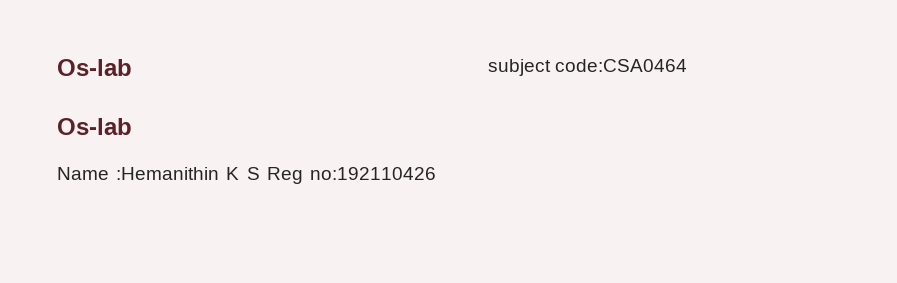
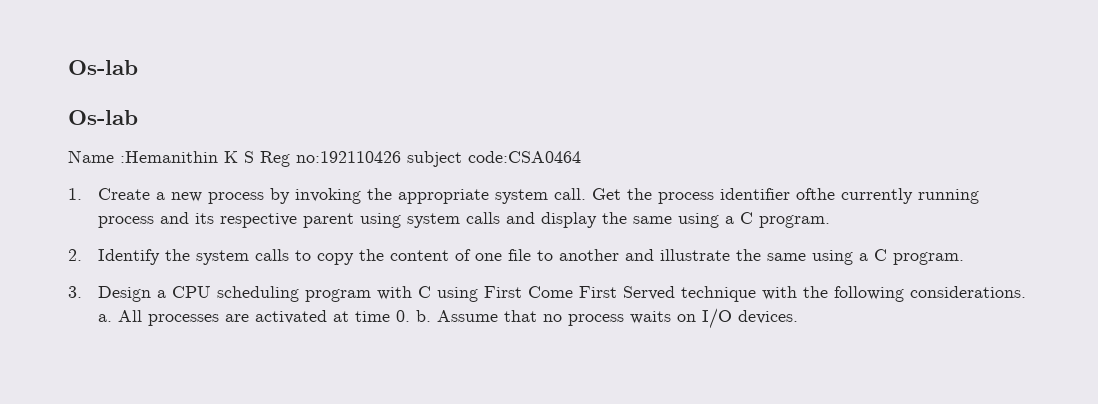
(688, 65) none -> [68,188,979,204] [97,212,830,228] [68,249,964,265] [68,286,1026,302] [97,308,798,329] // 1. Create a new process by invoking the appropriate system call. Get the process identifier ofthe currently running process and its respective parent using system calls and display the same using a C program. // 2. Identify the system calls to copy the content of one file to another and illustrate the same using a C program. // 3. Design a CPU scheduling program with C using First Come First Served technique with the following considerations. a. All processes are activated at time 0. b. Assume that no process waits on I/O devices.

